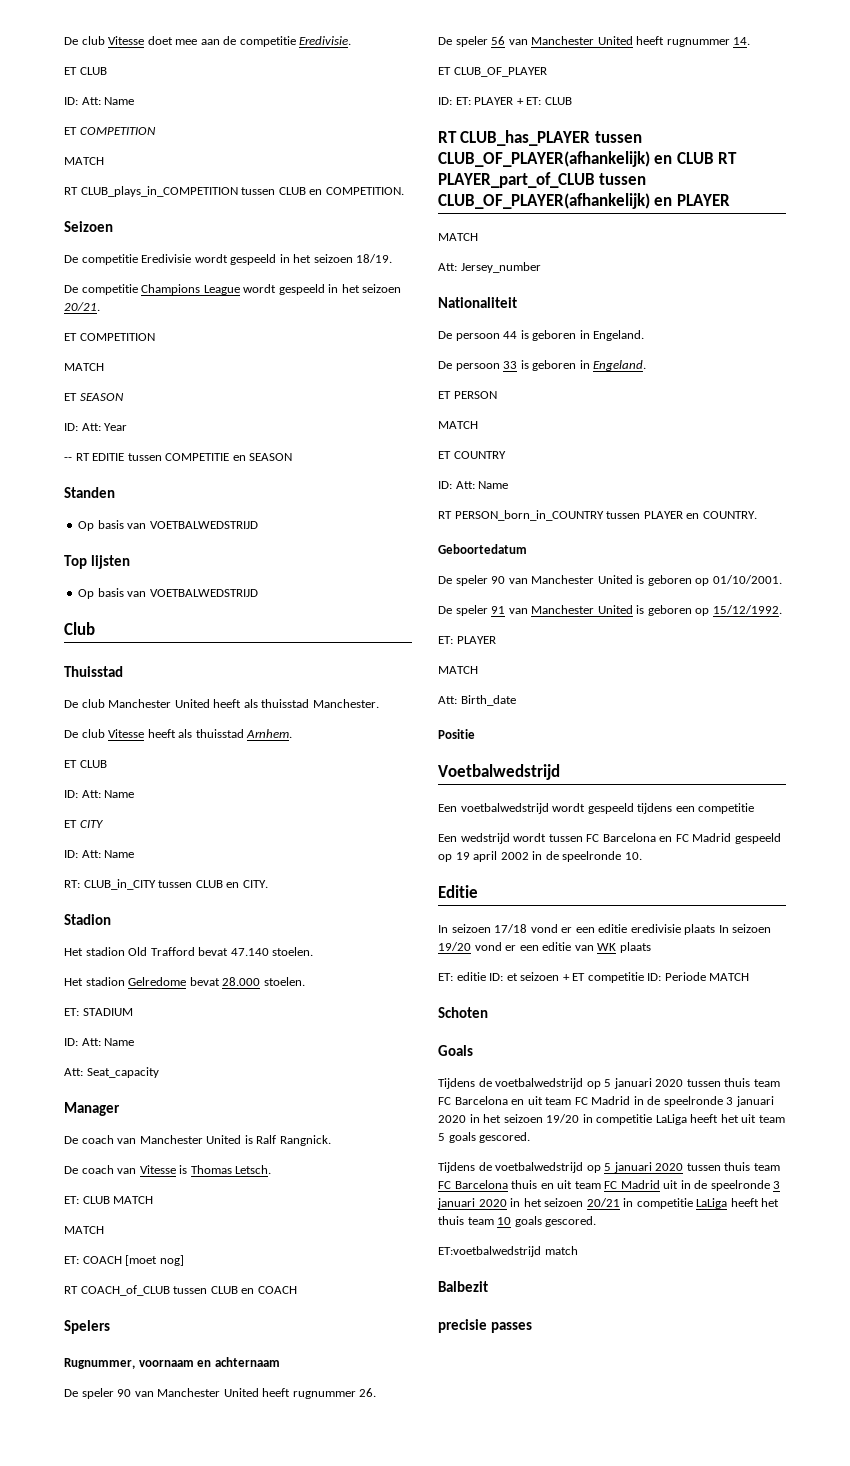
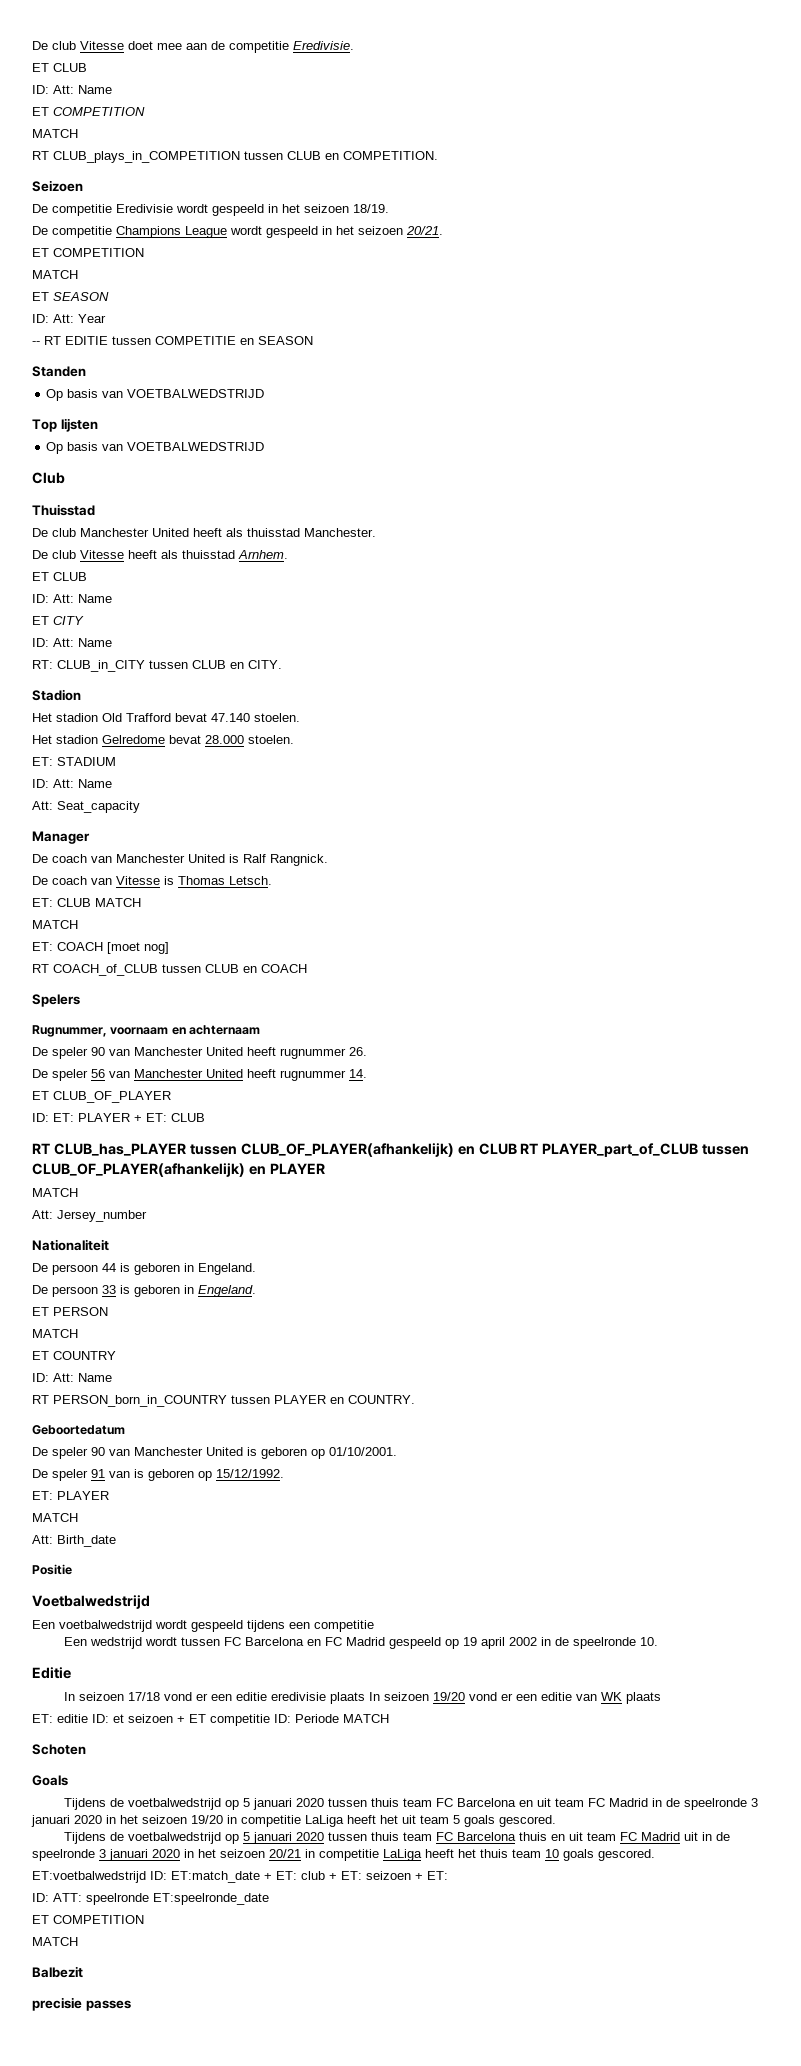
[531,605,633,614] Manchester United -> (130, 1474) none
[544,1246,578,1255] match -> [150,1871,448,1883] [32,1893,269,1905] [32,1915,144,1924] [32,1937,78,1946] ID: ET:match_date + ET: club + ET: seizoen + ET: // ID: ATT: speelronde ET:speelronde_date // ET COMPETITION // MATCH

